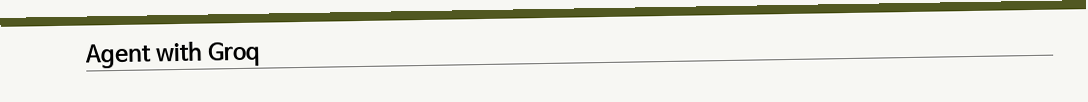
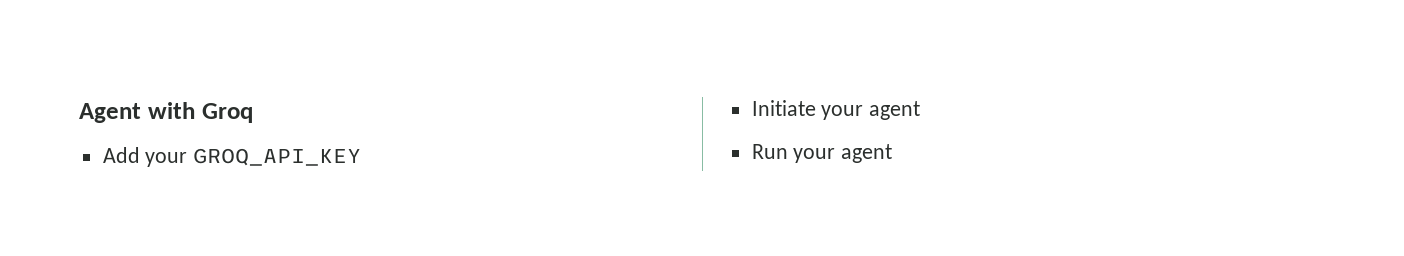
(262, 54) none -> [102,147,362,167] [751,100,921,120] [751,144,893,163] // Add your GROQ_API_KEY // Initiate your agent // Run your agent

